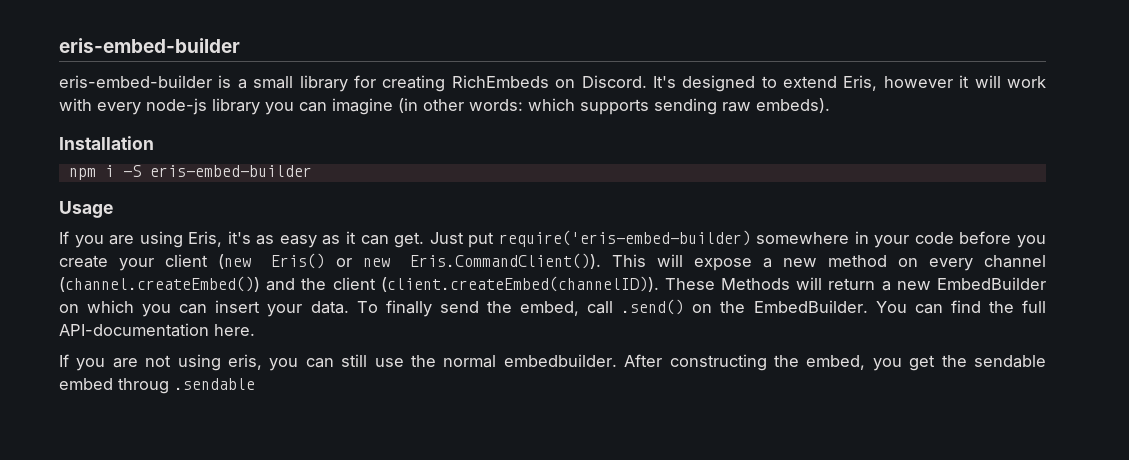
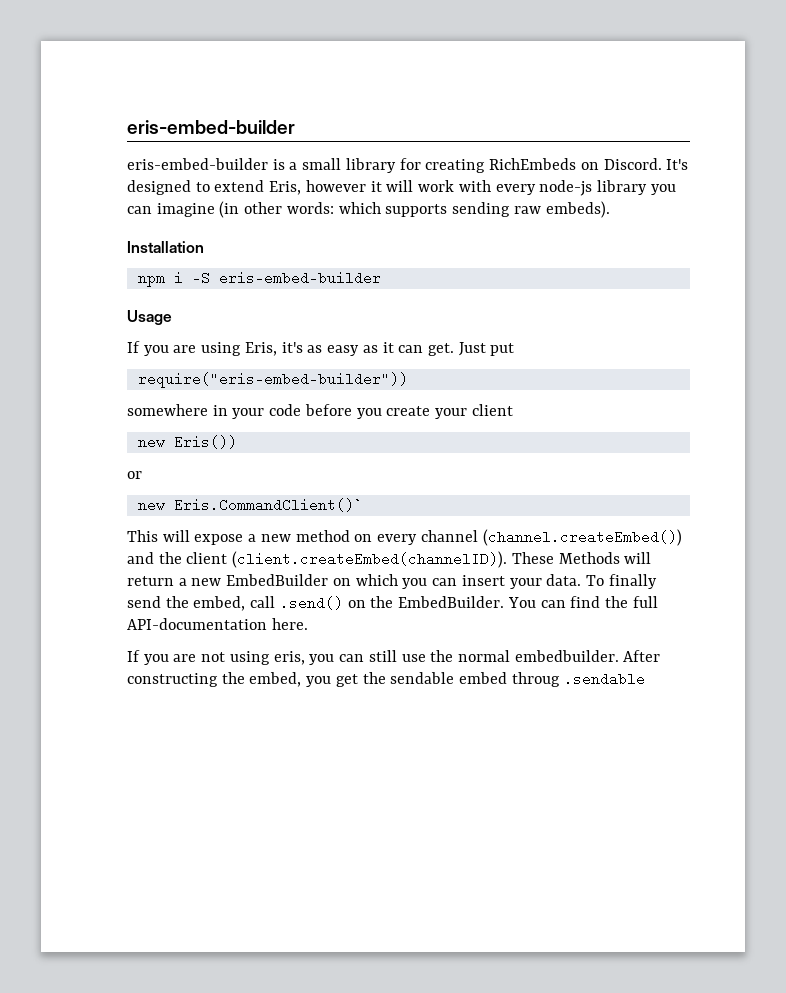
[498,230,751,247] require('eris-embed-builder) -> [137,372,408,388] // require("eris-embed-builder")) //
[218,253,325,269] (new Eris() -> [137,435,237,449] // new Eris()) //
[362,253,601,269] new Eris.CommandClient()). -> [137,498,363,512] // new Eris.CommandClient()` //

